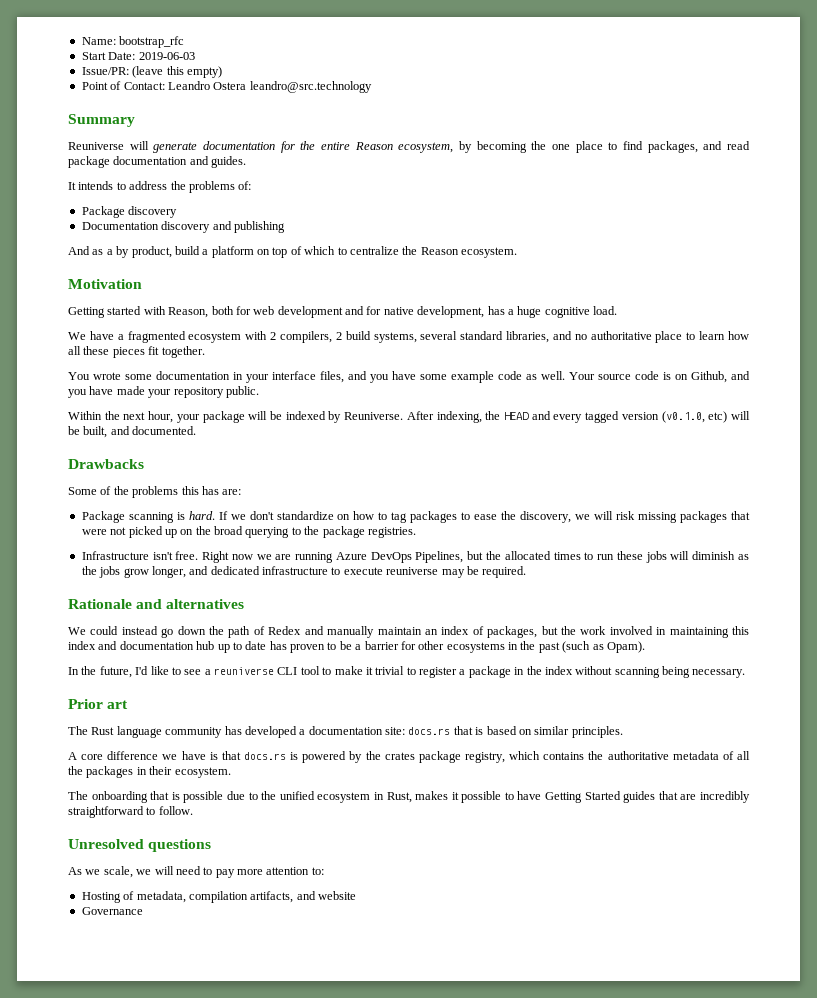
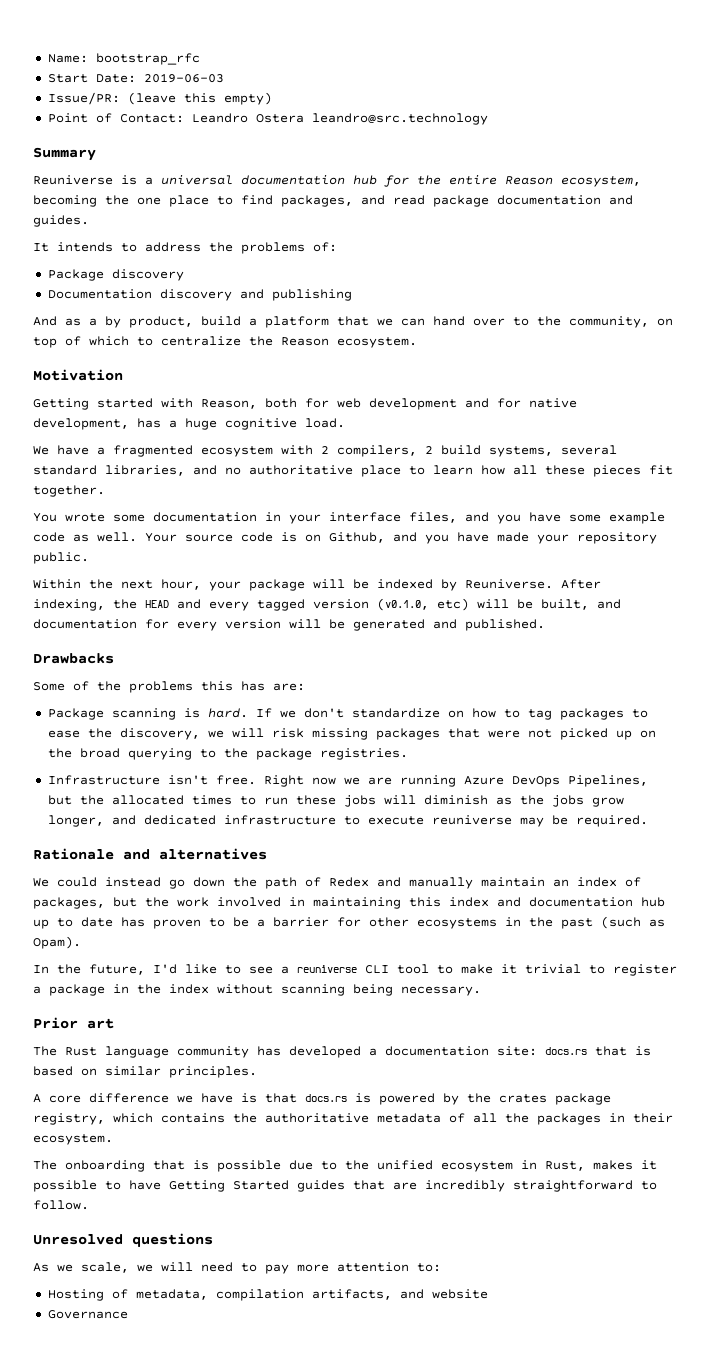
[129,141,275,153] will generate documentation -> [121,175,377,185] is a universal documentation hub
[459,141,472,153] by -> (641, 181) none
(254, 252) none -> [337,316,649,328] that we can hand over to the community,
[132,426,197,435] documented. -> [33,619,545,631] documentation for every version will be generated and published.

